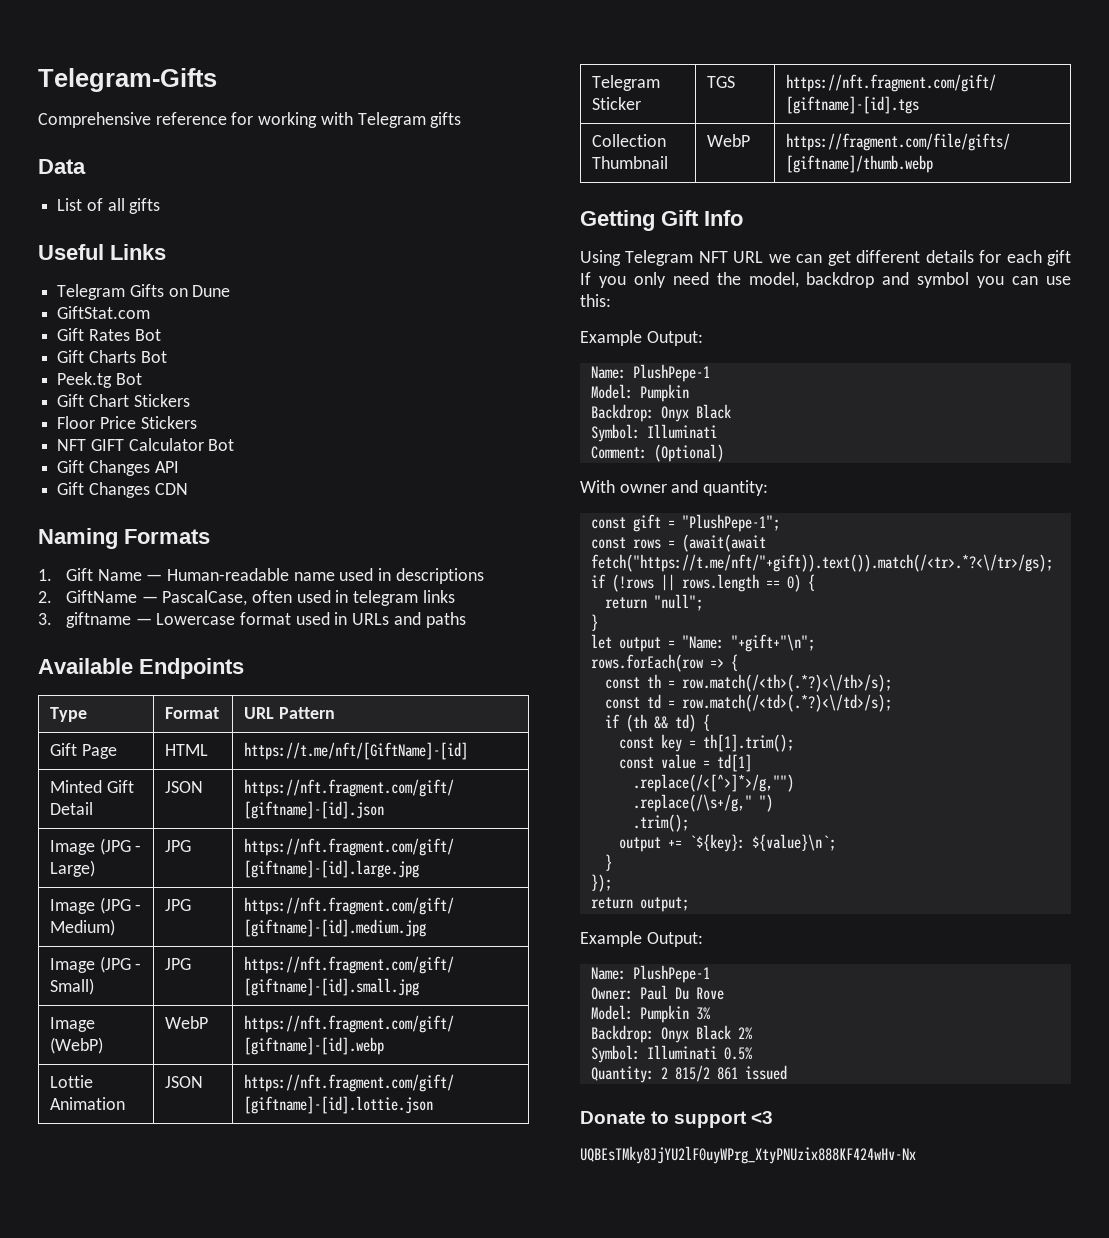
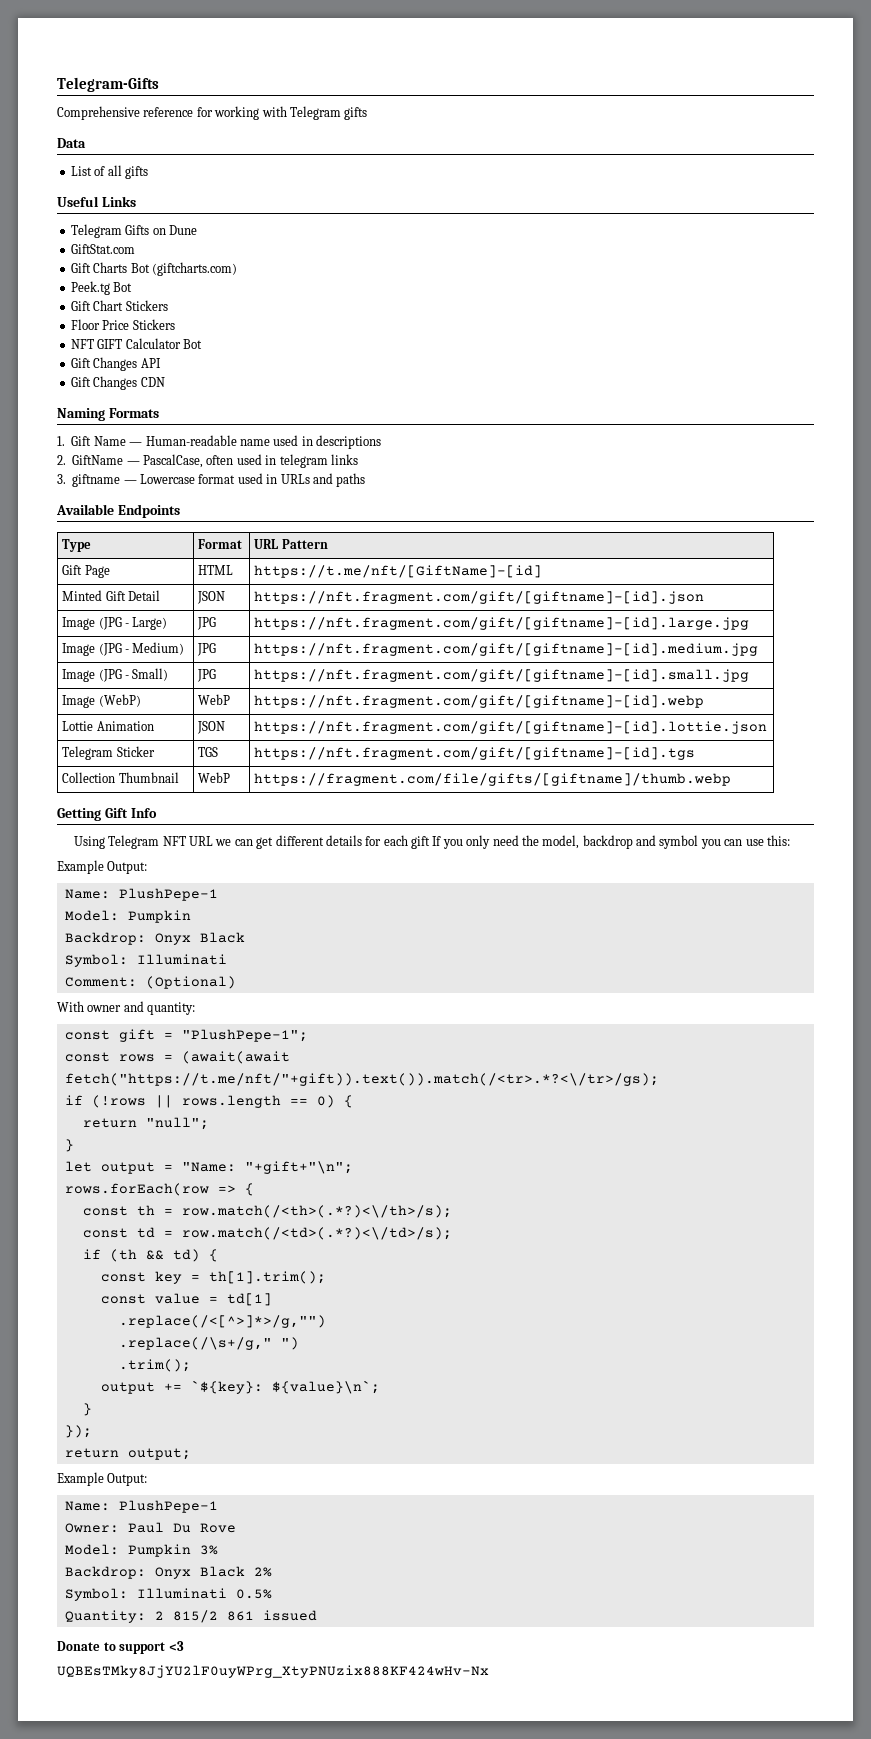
[57,328,161,341] // Gift Rates Bot -> (135, 249) none
(167, 357) none -> [151,262,237,276] (giftcharts.com)

